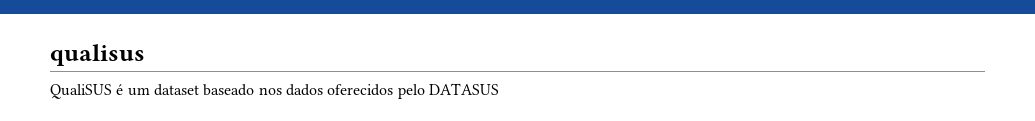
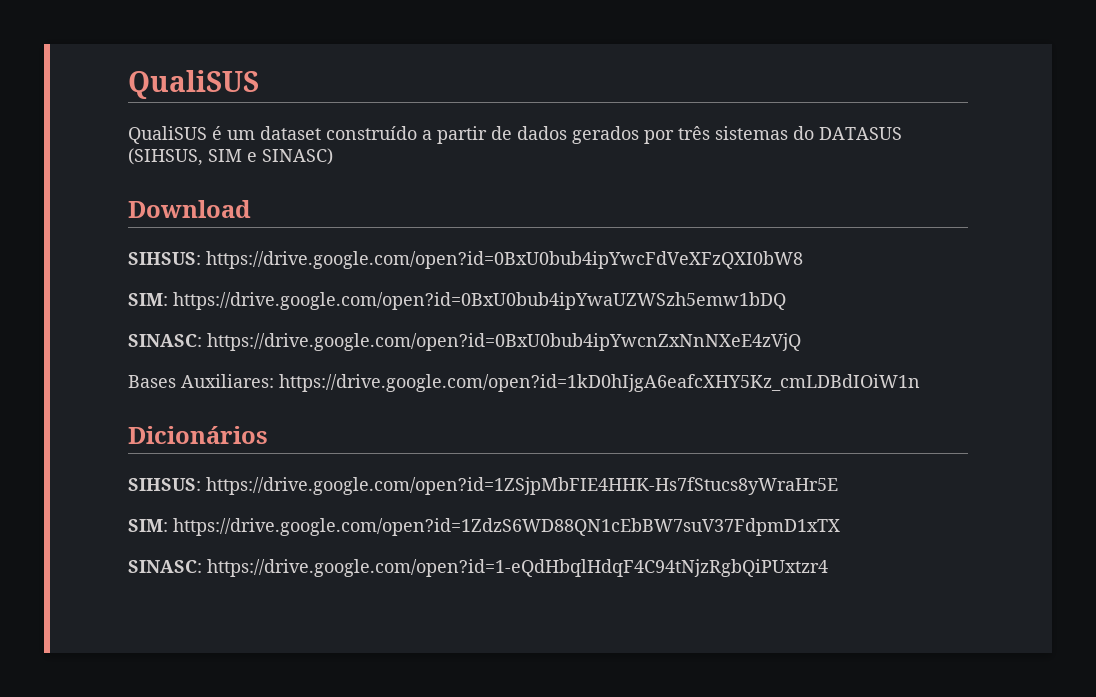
[50,44,145,66] qualisus -> [128,70,259,99] QualiSUS
[203,83,499,99] baseado nos dados oferecidos pelo DATASUS -> [326,126,902,144] [128,148,333,166] [128,200,251,218] [128,251,803,269] [128,292,786,310] [128,333,801,351] [128,374,920,392] [128,426,268,444] [128,477,838,495] [128,518,840,536] [128,559,828,577] construído a partir de dados gerados por três sistemas do DATASUS (SIHSUS, SIM e SINASC) // Download // SIHSUS: https://drive.google.com/open?id=0BxU0bub4ipYwcFdVeXFzQXI0bW8 // SIM: https://drive.google.com/open?id=0BxU0bub4ipYwaUZWSzh5emw1bDQ // SINASC: https://drive.google.com/open?id=0BxU0bub4ipYwcnZxNnNXeE4zVjQ // Bases Auxiliares: https://drive.google.com/open?id=1kD0hIjgA6eafcXHY5Kz_cmLDBdIOiW1n // Dicionários // SIHSUS: https://drive.google.com/open?id=1ZSjpMbFIE4HHK-Hs7fStucs8yWraHr5E // SIM: https://drive.google.com/open?id=1ZdzS6WD88QN1cEbBW7suV37FdpmD1xTX // SINASC: https://drive.google.com/open?id=1-eQdHbqlHdqF4C94tNjzRgbQiPUxtzr4

